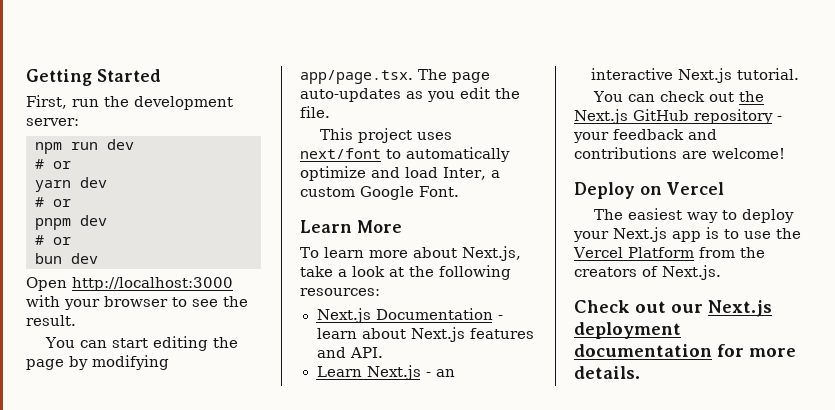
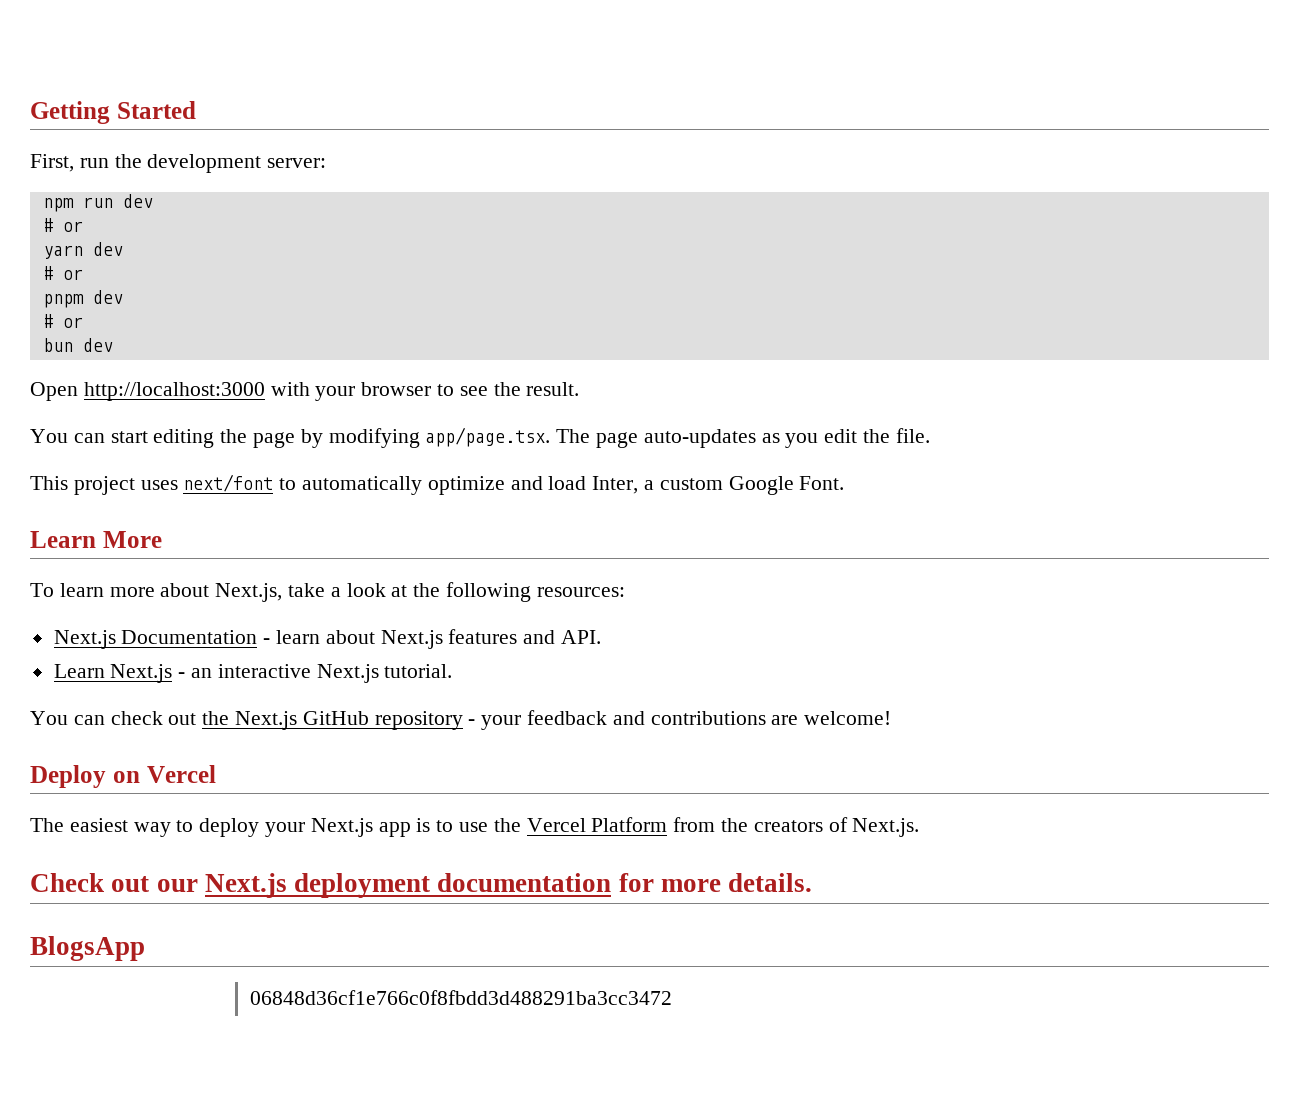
(640, 372) none -> [30,936,145,961] [250,990,673,1005] // BlogsApp // 06848d36cf1e766c0f8fbdd3d488291ba3cc3472

